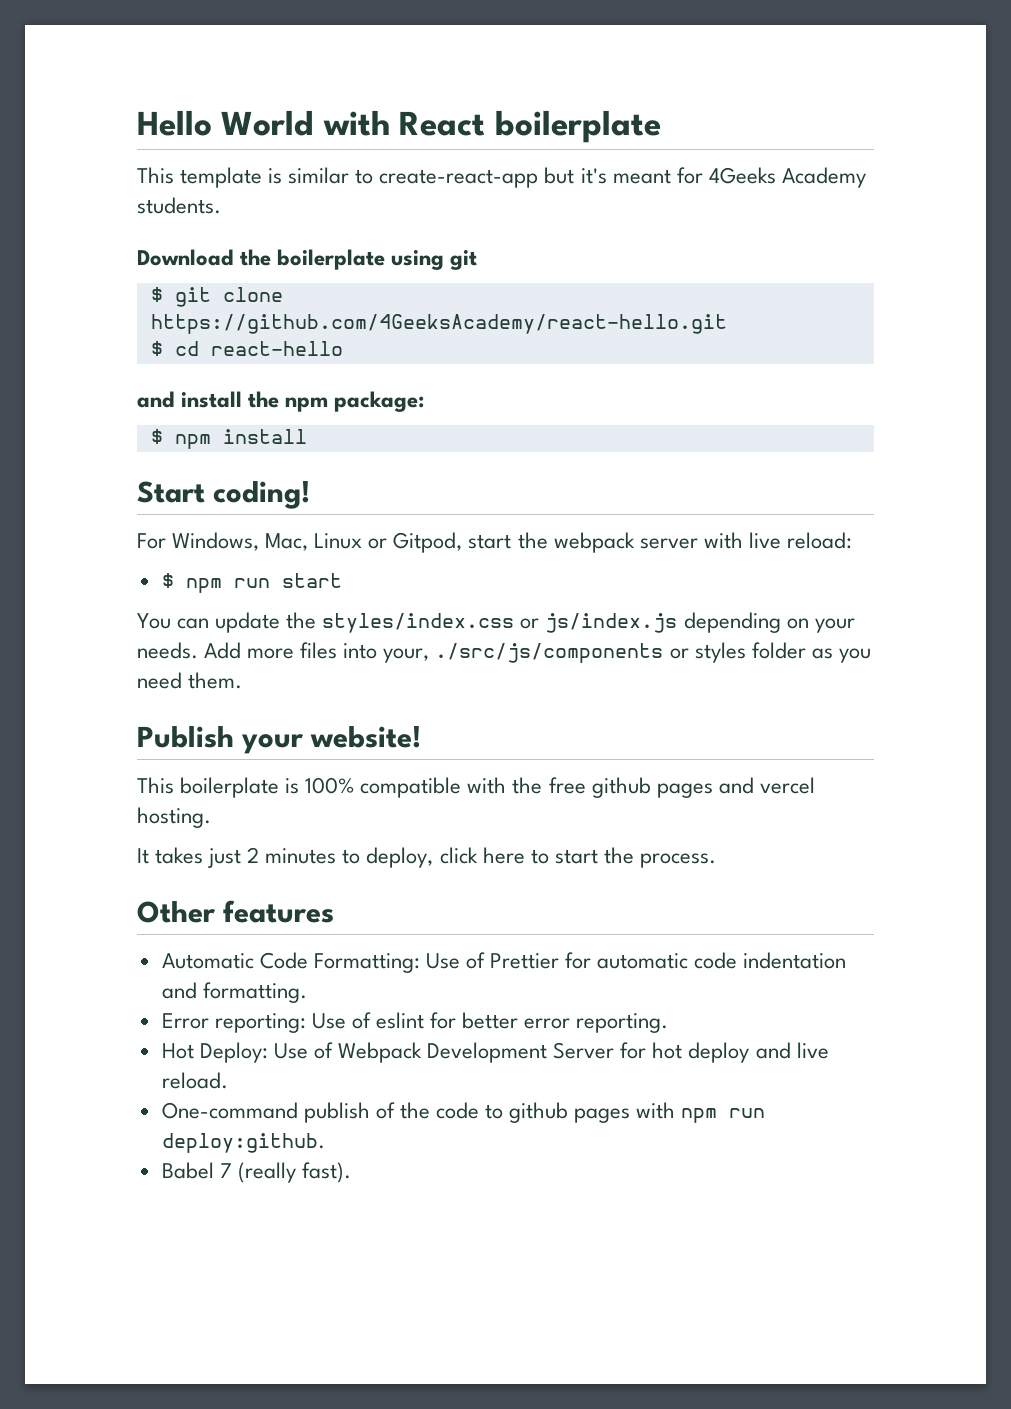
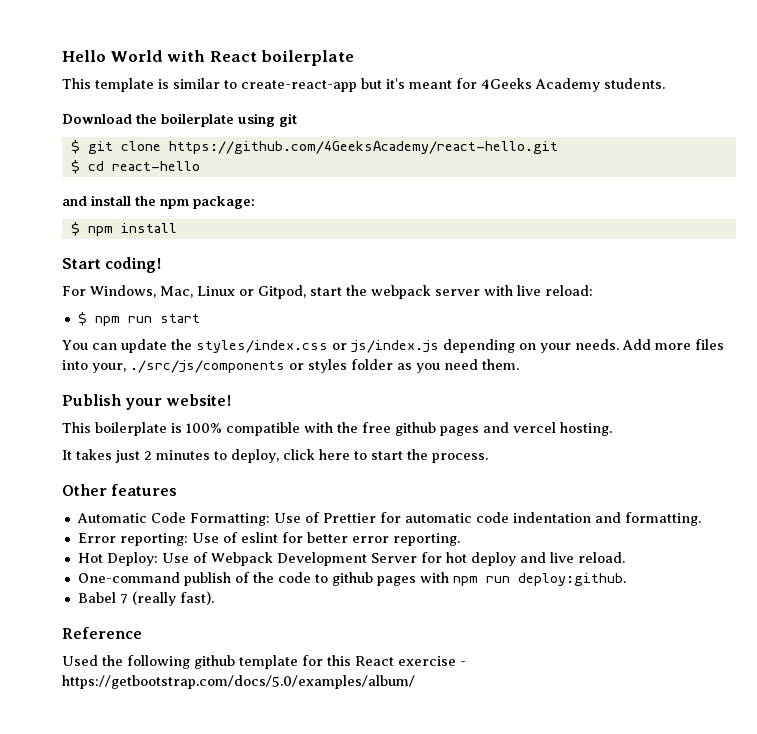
(351, 1172) none -> [62,627,142,639] [62,655,466,669] [62,675,415,689] // Reference // Used the following github template for this React exercise - https://getbootstrap.com/docs/5.0/examples/album/

